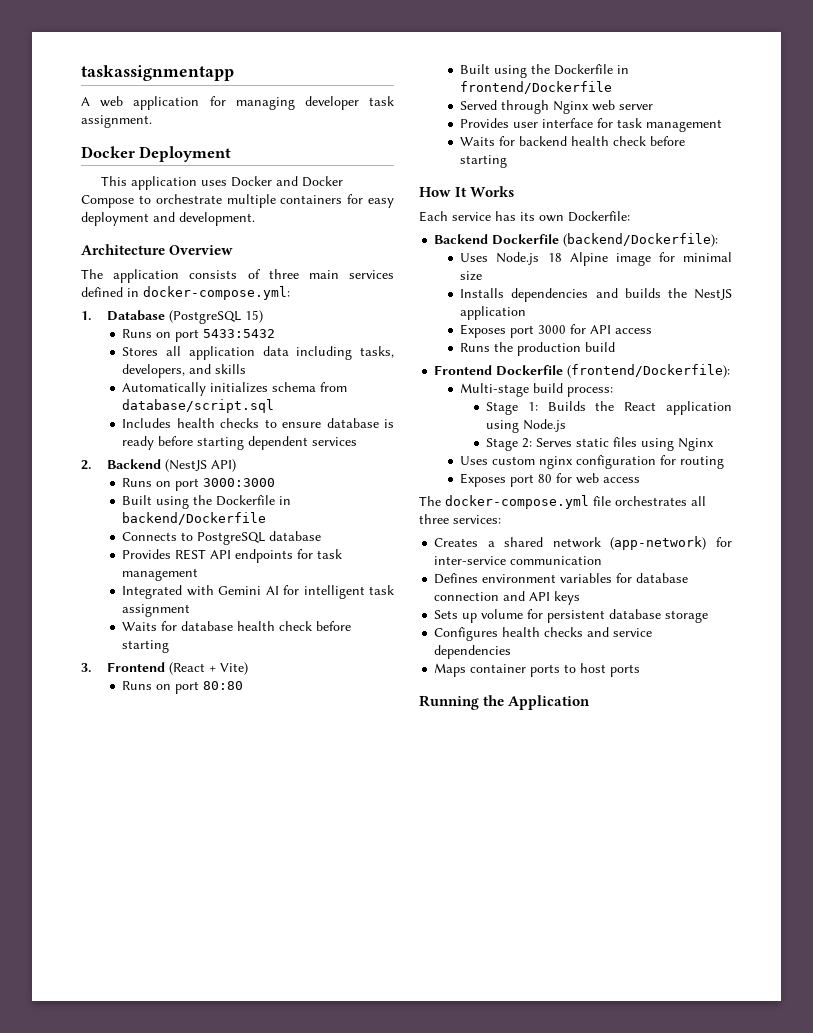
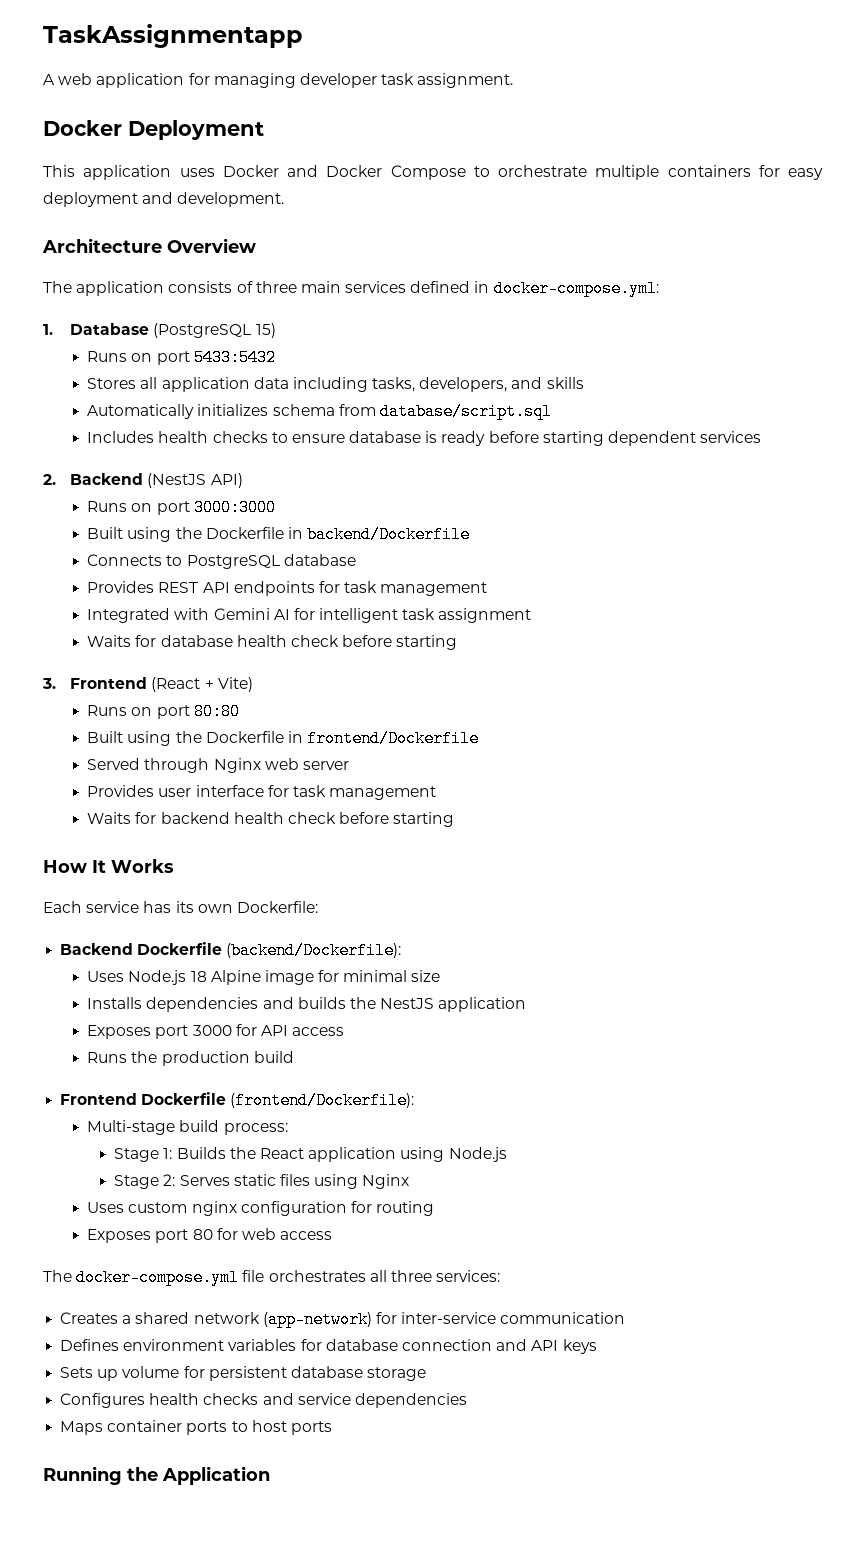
[81,65,234,81] taskassignmentapp -> [43,24,303,48] TaskAssignmentapp

